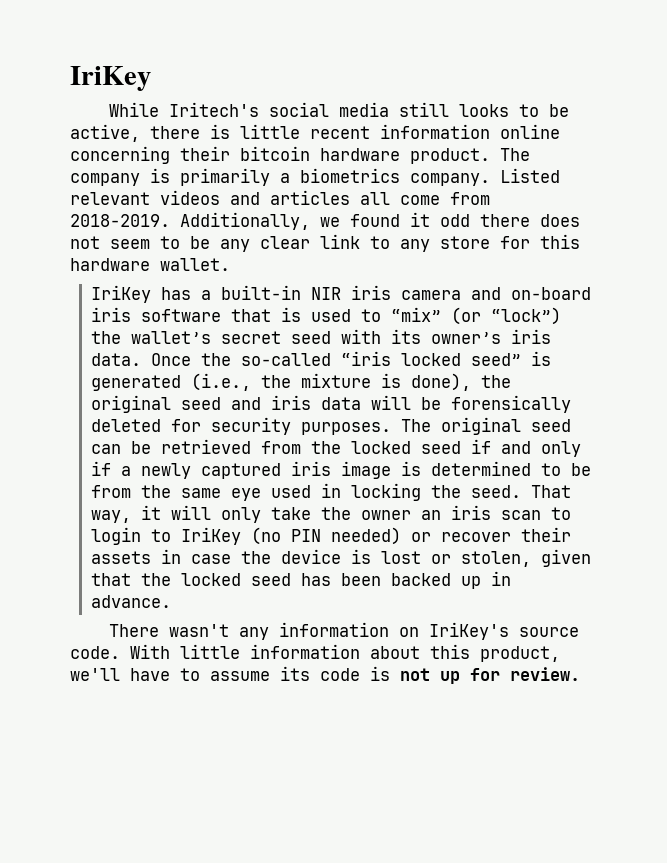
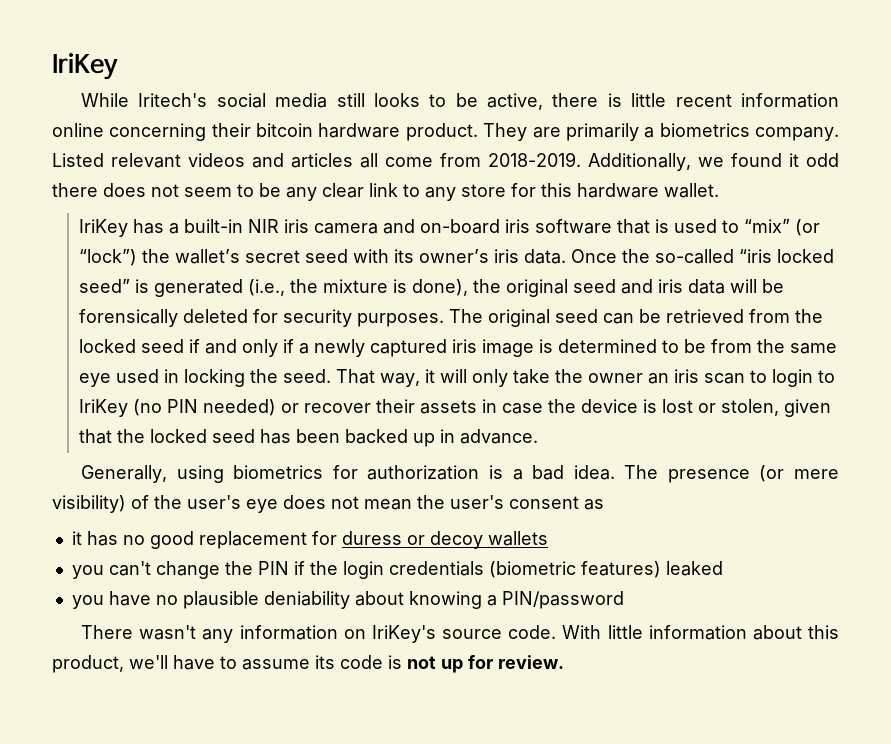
[500,148,530,161] [70,168,170,186] The company is -> [483,123,561,141] They are
(171, 601) none -> [81,465,840,483] [52,495,604,513] [71,531,548,549] [71,561,723,579] [71,591,624,609] // Generally, using biometrics for authorization is a bad idea. The presence (or mere visibility) of the user's eye does not mean the user's consent as // it has no good replacement for duress or decoy wallets // you can't change the PIN if the login credentials (biometric features) leaked // you have no plausible deniability about knowing a PIN/password

